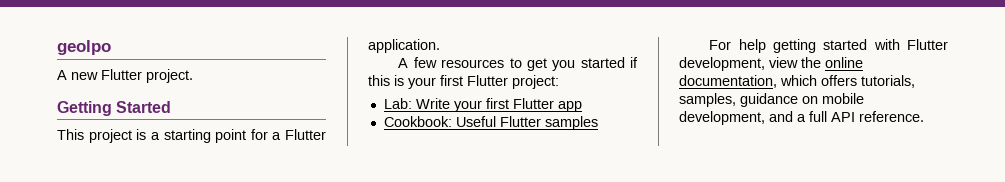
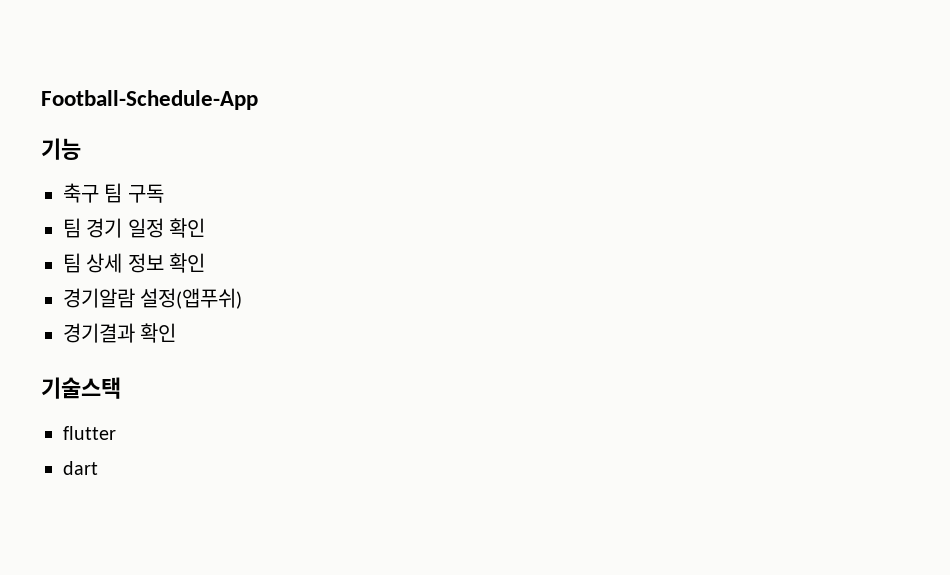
[57,40,111,55] [57,69,193,83] [57,101,172,116] [57,129,326,143] [368,39,440,53] [398,57,638,71] [368,75,559,89] [383,98,582,112] [383,116,598,130] [709,39,948,53] [679,57,863,71] [679,75,915,88] [679,93,864,107] [679,111,924,125] geolpo // A new Flutter project. // Getting Started // This project is a starting point for a Flutter application. // A few resources to get you started if this is your first Flutter project: // Lab: Write your first Flutter app // Cookbook: Useful Flutter samples // For help getting started with Flutter development, view the online documentation, which offers tutorials, samples, guidance on mobile development, and a full API reference. -> [41,90,258,110] [41,138,81,160] [63,183,164,203] [63,218,206,238] [63,253,206,273] [63,288,243,309] [63,323,177,343] [41,377,121,399] [63,426,116,440] [63,461,98,475] Football-Schedule-App // 기능 // 축구 팀 구독 // 팀 경기 일정 확인 // 팀 상세 정보 확인 // 경기알람 설정(앱푸쉬) // 경기결과 확인 // 기술스택 // flutter // dart

